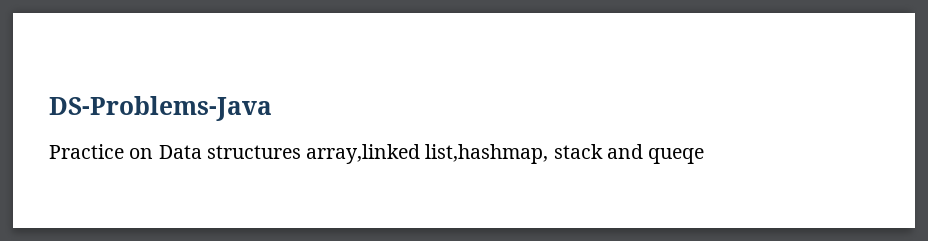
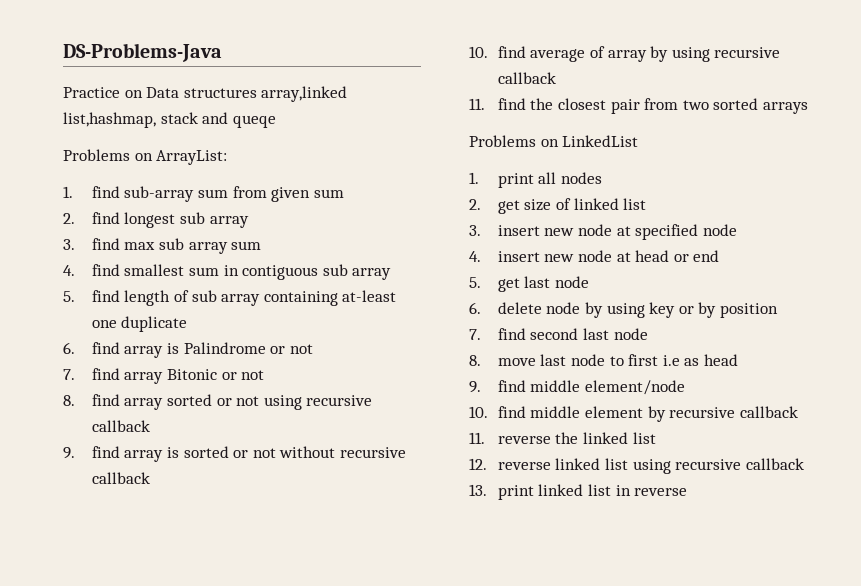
(705, 156) none -> [63,149,228,165] [63,186,344,202] [63,212,249,228] [63,238,262,254] [63,264,392,280] [63,290,397,306] [91,316,188,332] [63,342,313,358] [63,368,265,384] [63,394,373,410] [91,420,150,432] [63,446,406,462] [91,472,150,484] [469,46,781,62] [497,72,556,84] [469,98,808,114] [469,135,639,147] [469,172,603,188] [469,198,647,214] [469,224,737,240] [469,250,720,262] [469,276,590,292] [469,302,778,318] [469,328,648,340] [469,354,738,366] [469,380,686,395] [469,406,798,422] [469,432,656,444] [469,458,804,474] [469,484,688,500] // Problems on ArrayList: // 1. find sub-array sum from given sum // 2. find longest sub array // 3. find max sub array sum // 4. find smallest sum in contiguous sub array // 5. find length of sub array containing at-least one duplicate // 6. find array is Palindrome or not // 7. find array Bitonic or not // 8. find array sorted or not using recursive callback // 9. find array is sorted or not without recursive callback // 10. find average of array by using recursive callback // 11. find the closest pair from two sorted arrays // Problems on LinkedList // 1. print all nodes // 2. get size of linked list // 3. insert new node at specified node // 4. insert new node at head or end // 5. get last node // 6. delete node by using key or by position // 7. find second last node // 8. move last node to first i.e as head // 9. find middle element/node // 10. find middle element by recursive callback // 11. reverse the linked list // 12. reverse linked list using recursive callback // 13. print linked list in reverse

